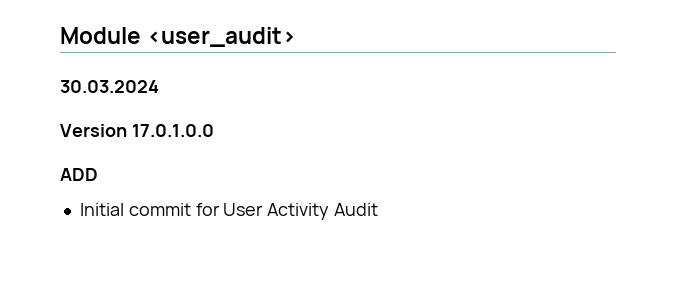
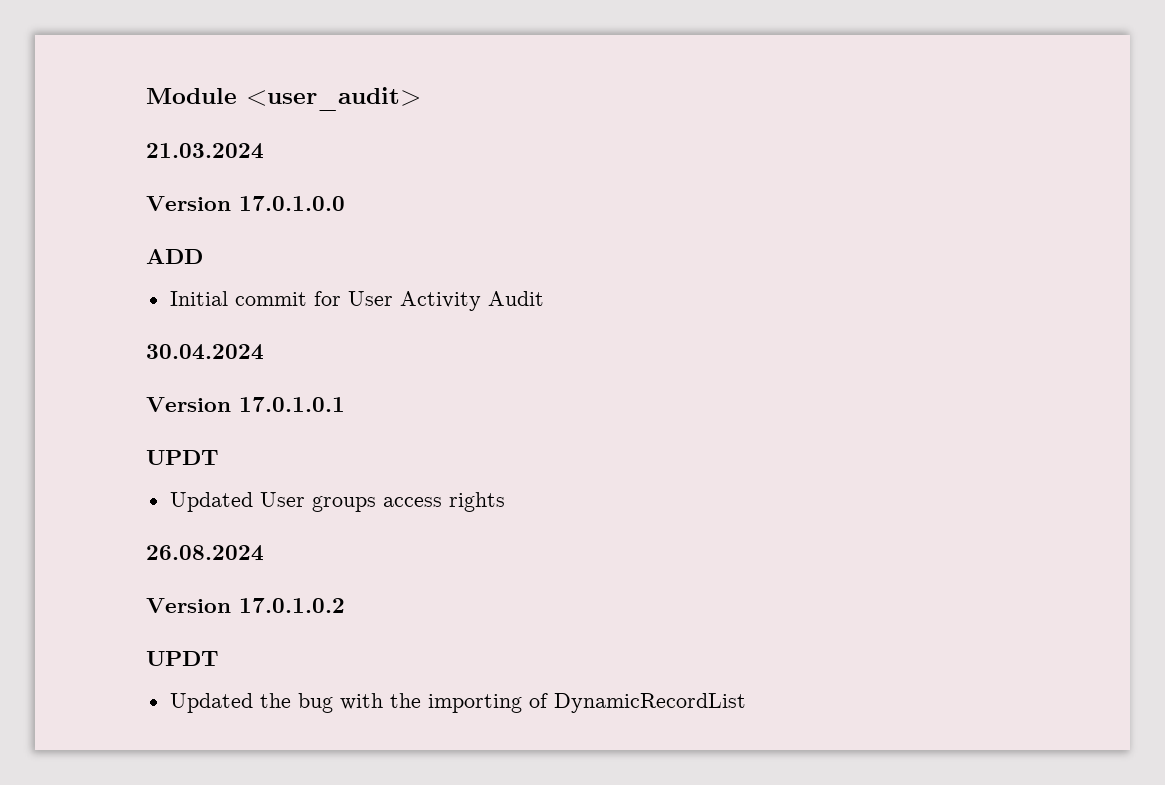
[60,80,159,93] 30.03.2024 -> [146,143,264,159] 21.03.2024
(379, 209) none -> [146,344,264,360] [146,397,345,412] [146,450,219,465] [169,492,505,512] [146,545,264,561] [146,598,345,613] [146,651,219,666] [169,693,746,713] // 30.04.2024 // Version 17.0.1.0.1 // UPDT // Updated User groups access rights // 26.08.2024 // Version 17.0.1.0.2 // UPDT // Updated the bug with the importing of DynamicRecordList

